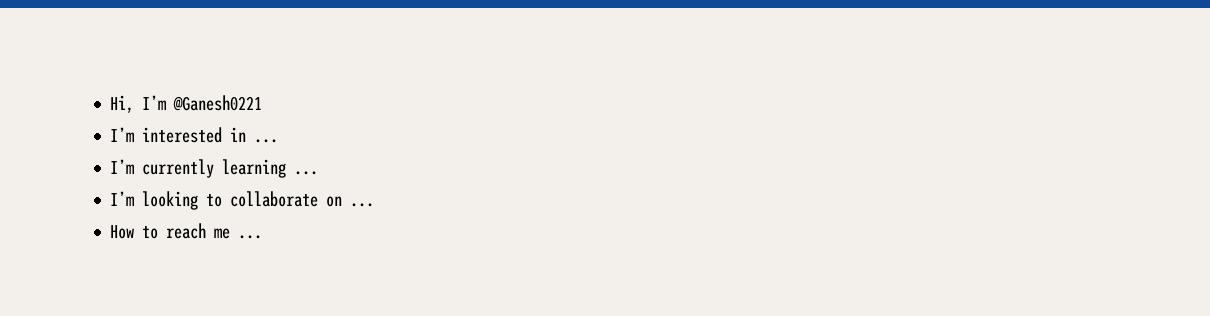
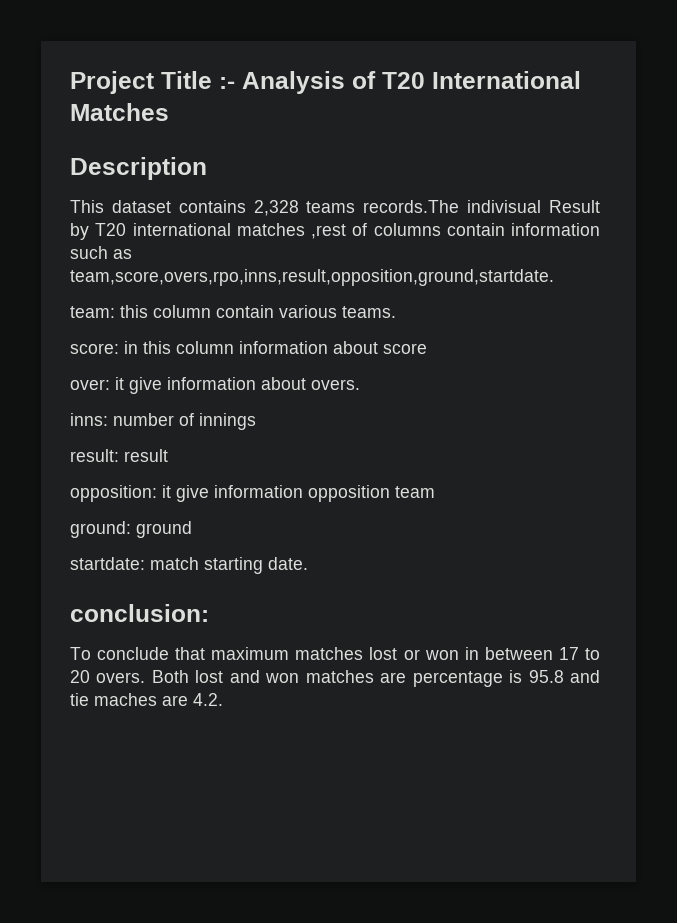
[110,95,263,113] [110,127,279,143] [110,159,319,178] [110,191,375,210] [110,223,263,239] Hi, I’m @Ganesh0221 // I’m interested in ... // I’m currently learning ... // I’m looking to collaborate on ... // How to reach me ... -> [70,71,581,94] [70,103,169,121] [70,157,207,180] [70,200,600,216] [70,223,600,240] [70,246,132,259] [70,269,554,286] [70,305,396,318] [70,341,427,354] [70,377,360,394] [70,413,256,430] [70,449,168,462] [70,485,435,502] [70,521,192,538] [70,557,308,574] [70,604,209,622] [70,647,600,660] [70,670,600,687] [70,693,223,706] Project Title :- Analysis of T20 International Matches // Description // This dataset contains 2,328 teams records.The indivisual Result by T20 international matches ,rest of columns contain information such as team,score,overs,rpo,inns,result,opposition,ground,startdate. // team: this column contain various teams. // score: in this column information about score // over: it give information about overs. // inns: number of innings // result: result // opposition: it give information opposition team // ground: ground // startdate: match starting date. // conclusion: // To conclude that maximum matches lost or won in between 17 to 20 overs. Both lost and won matches are percentage is 95.8 and tie maches are 4.2.

